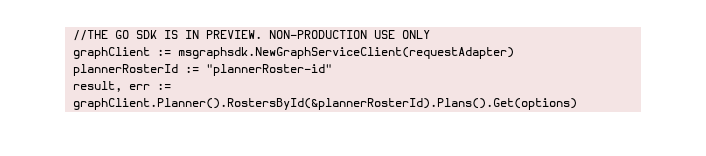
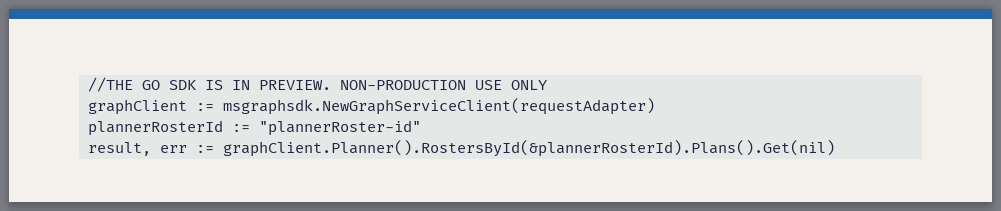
[72,98,577,110] graphClient.Planner().RostersById(&plannerRosterId).Plans().Get(options) -> [222,140,835,157] graphClient.Planner().RostersById(&plannerRosterId).Plans().Get(nil)

